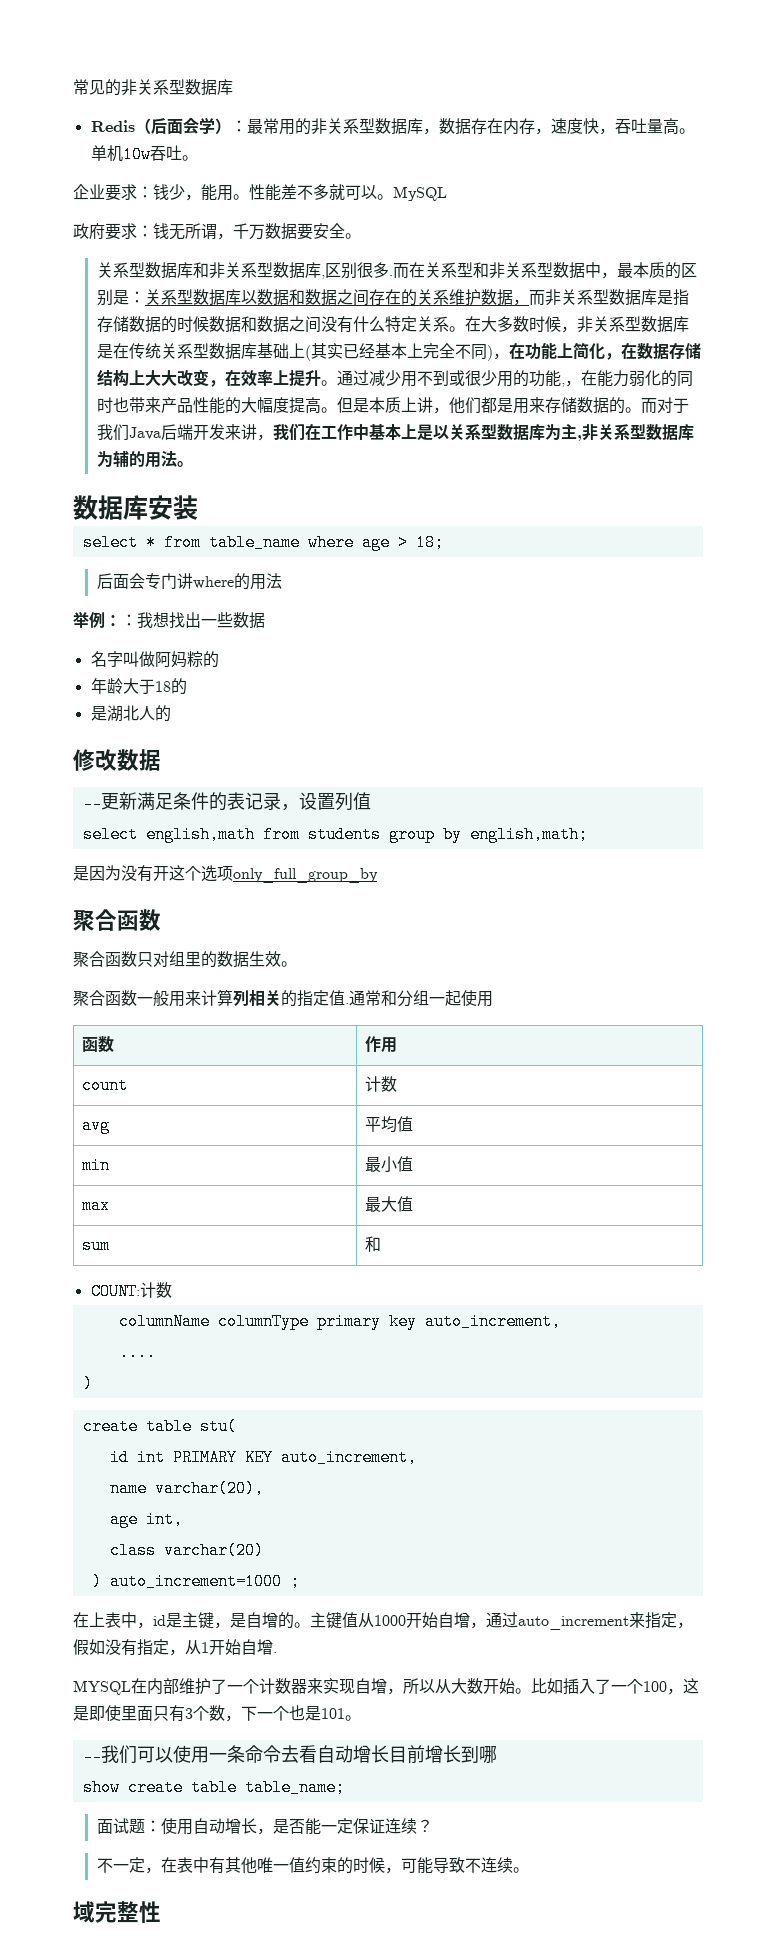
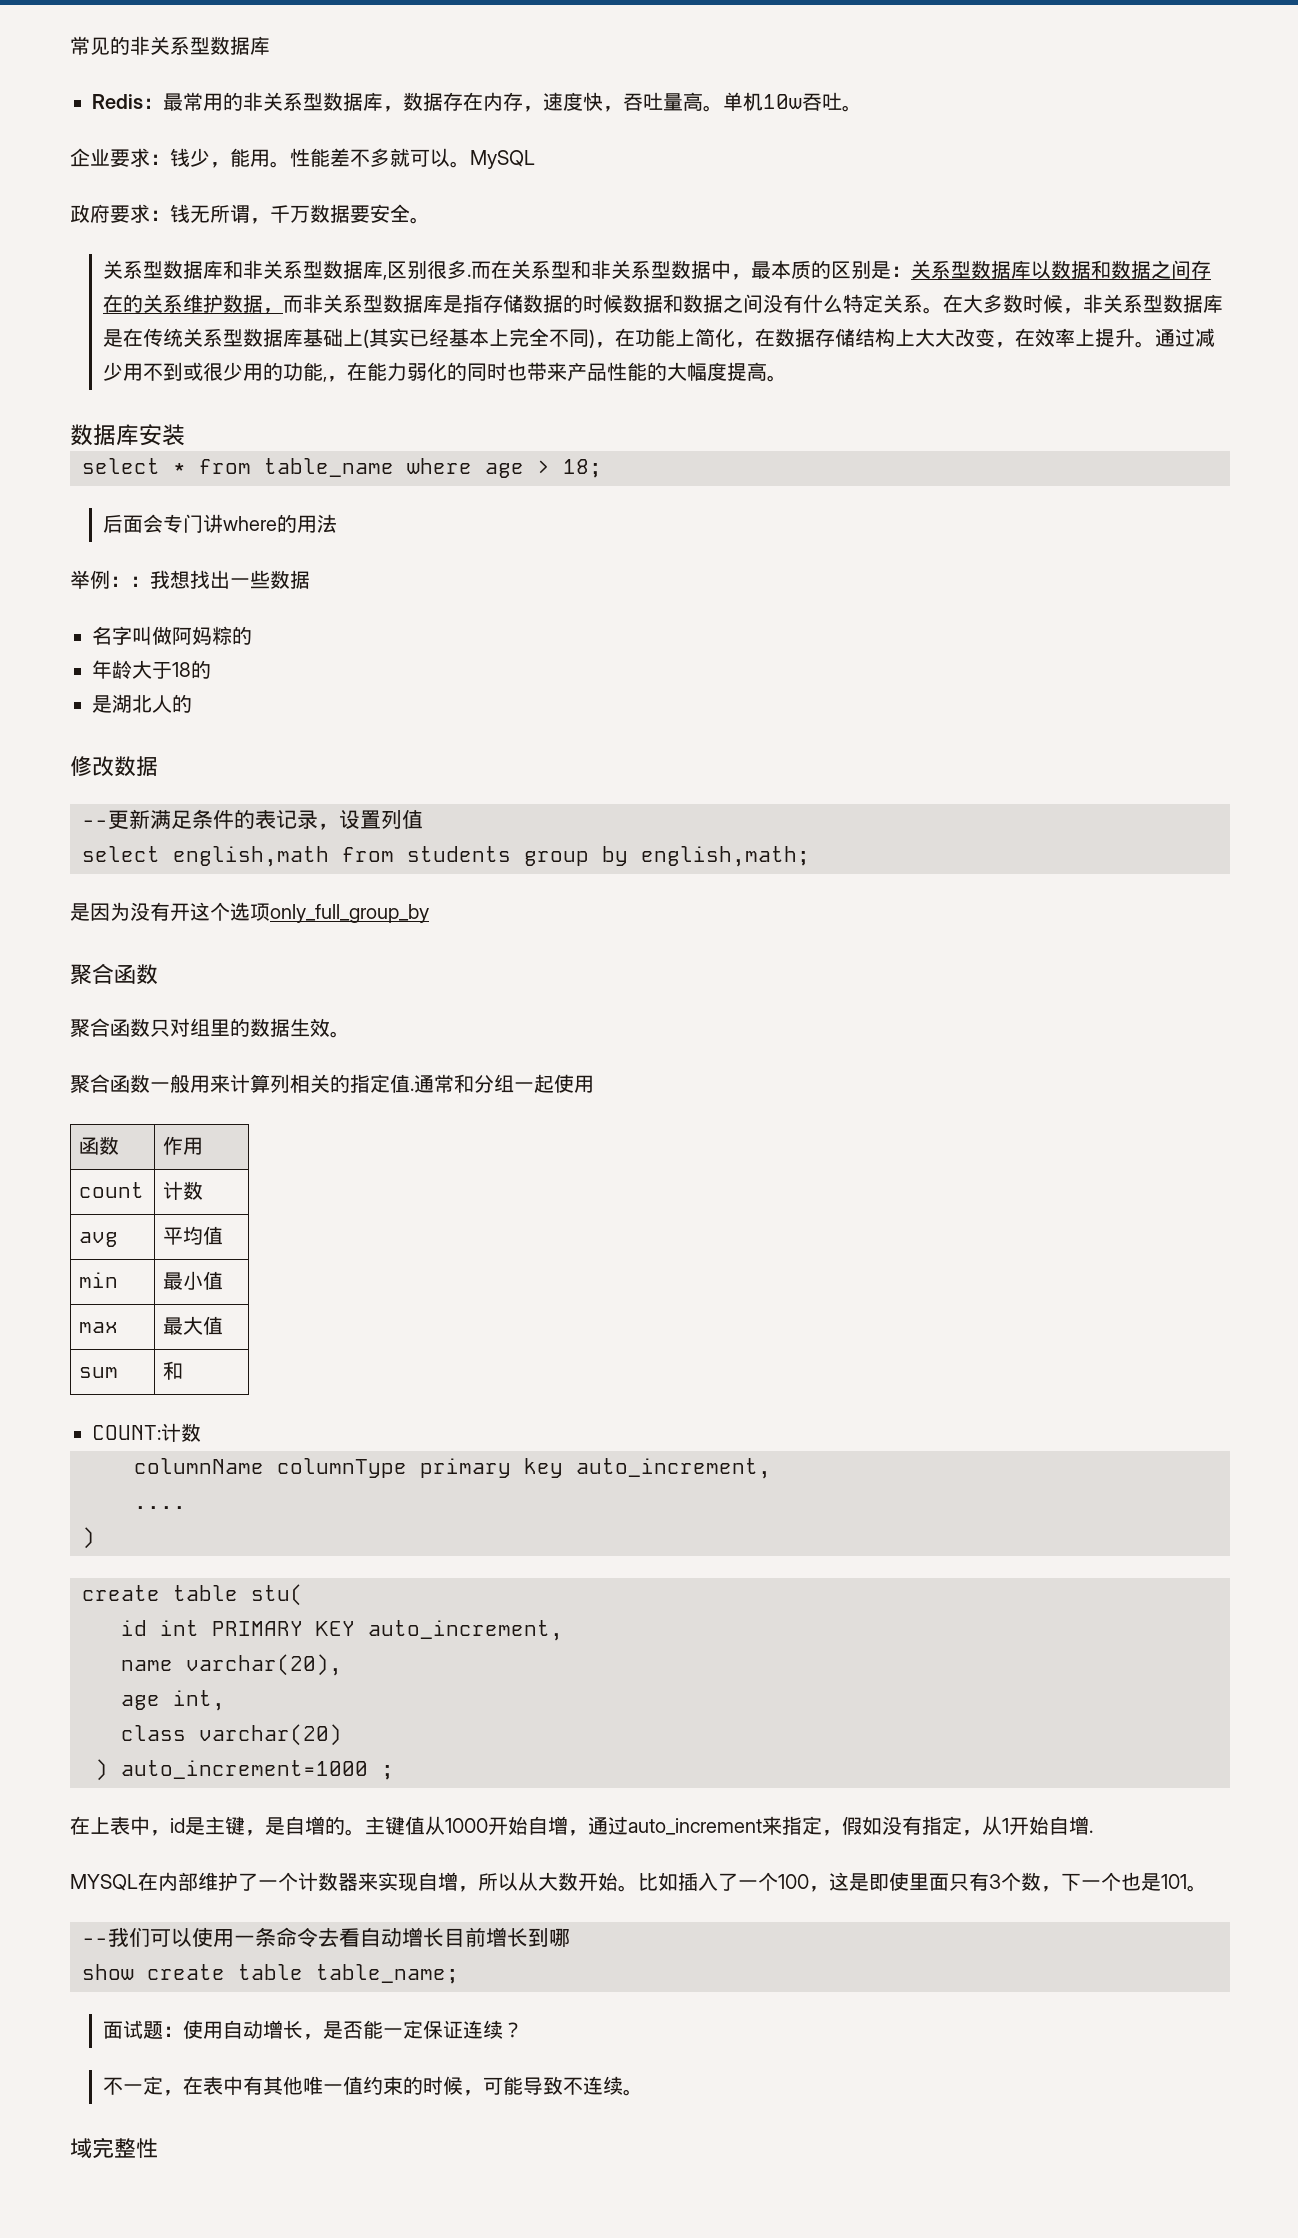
[134,117,231,134] （后面会学） -> (143, 101) none
[336,397,689,414] [96,423,694,441] [96,450,193,468] 但是本质上讲，他们都是用来存储数据的。而对于我们Java后端开发来讲，我们在工作中基本上是以关系型数据库为主,非关系型数据库为辅的用法。 -> (788, 378) none

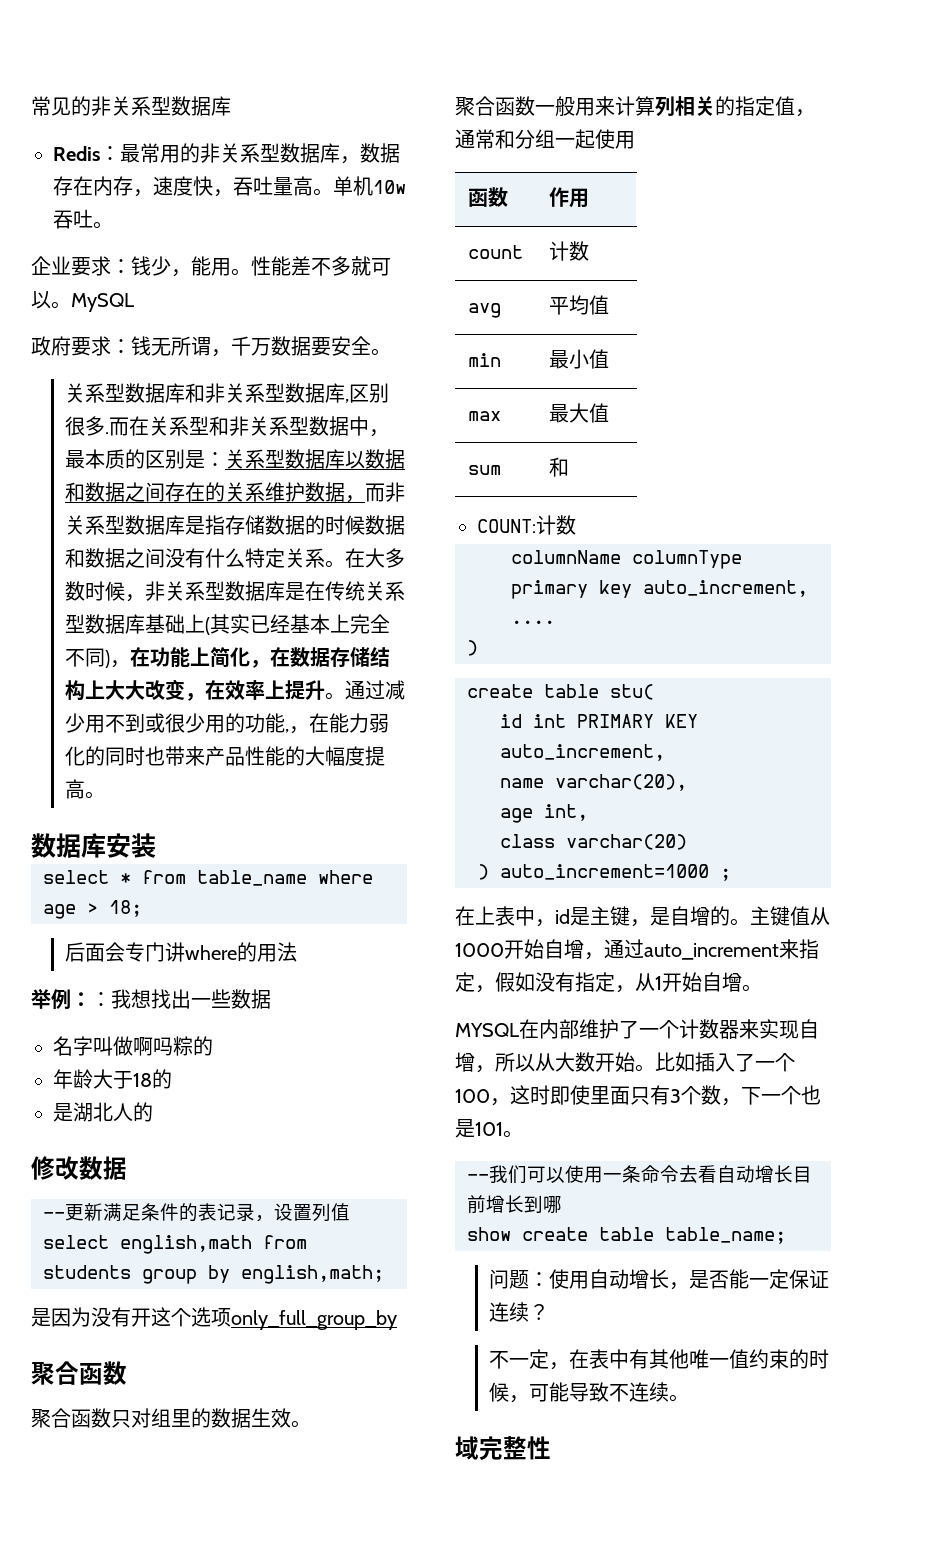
[172,626,212,645] 阿妈 -> [133,1036,173,1056] 啊吗
[410,1088,414,1091] . -> [795,109,815,117] ，
[1089,1830,1093,1833] . -> [742,984,762,992] 。
[849,1873,869,1891] 是 -> [530,1085,550,1105] 时
[103,2020,144,2039] 面试 -> [489,1269,510,1289] 问

